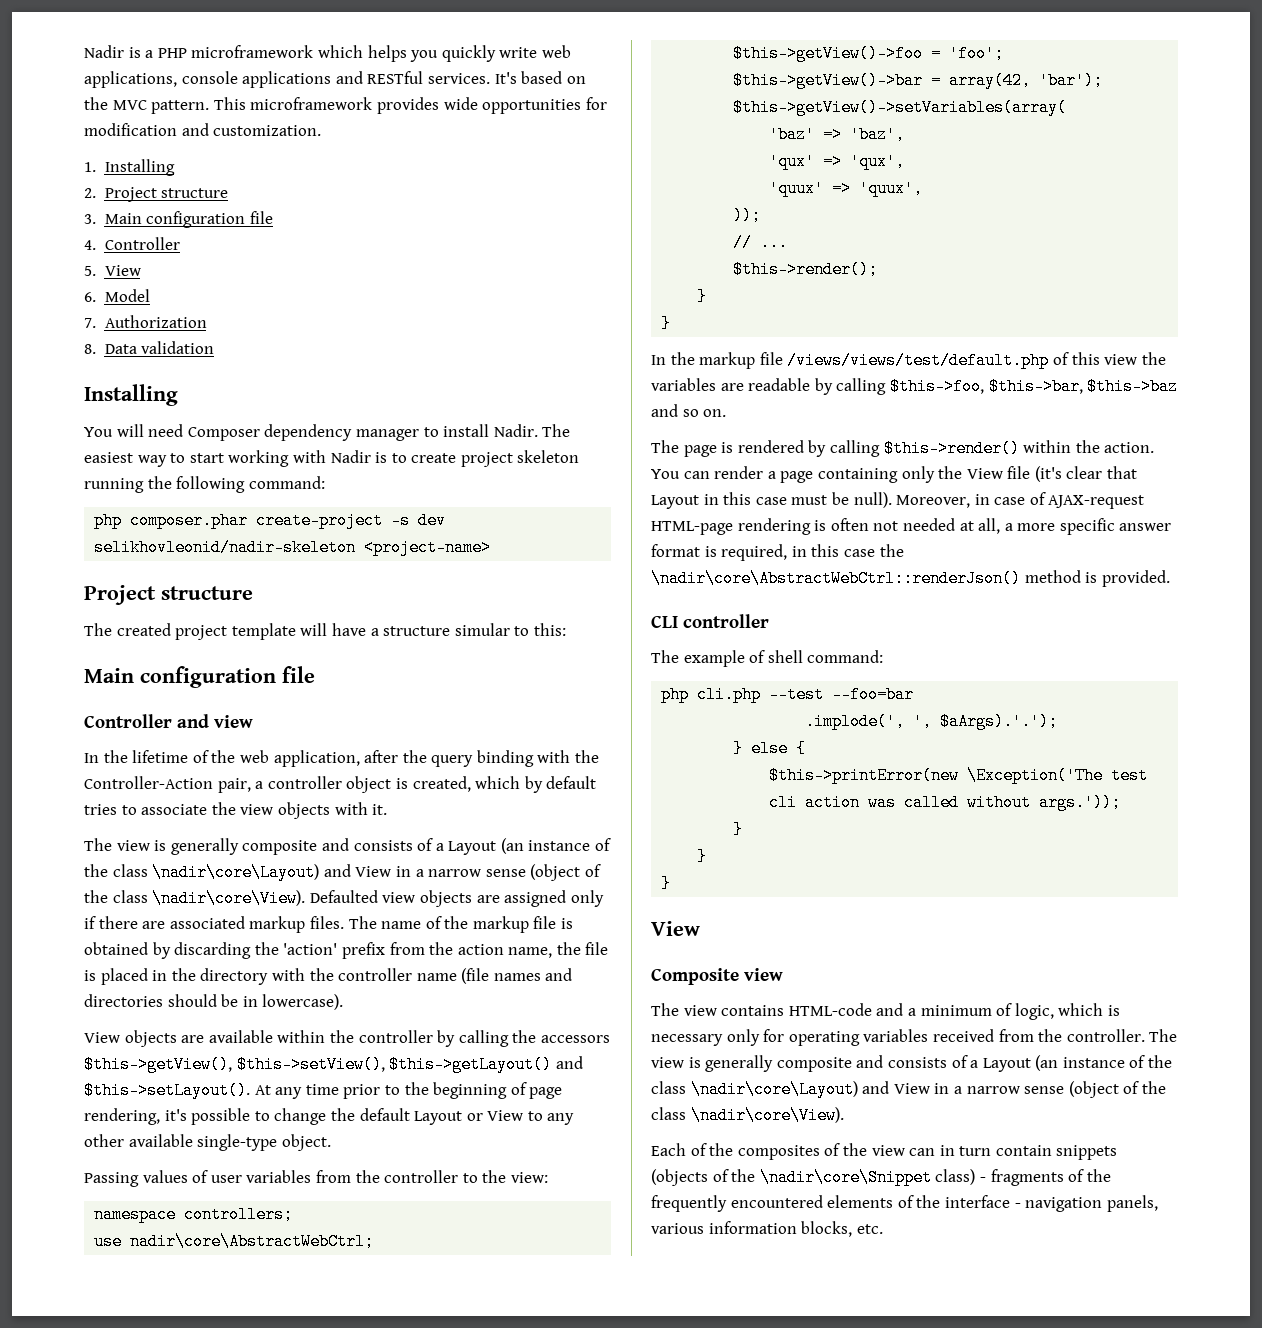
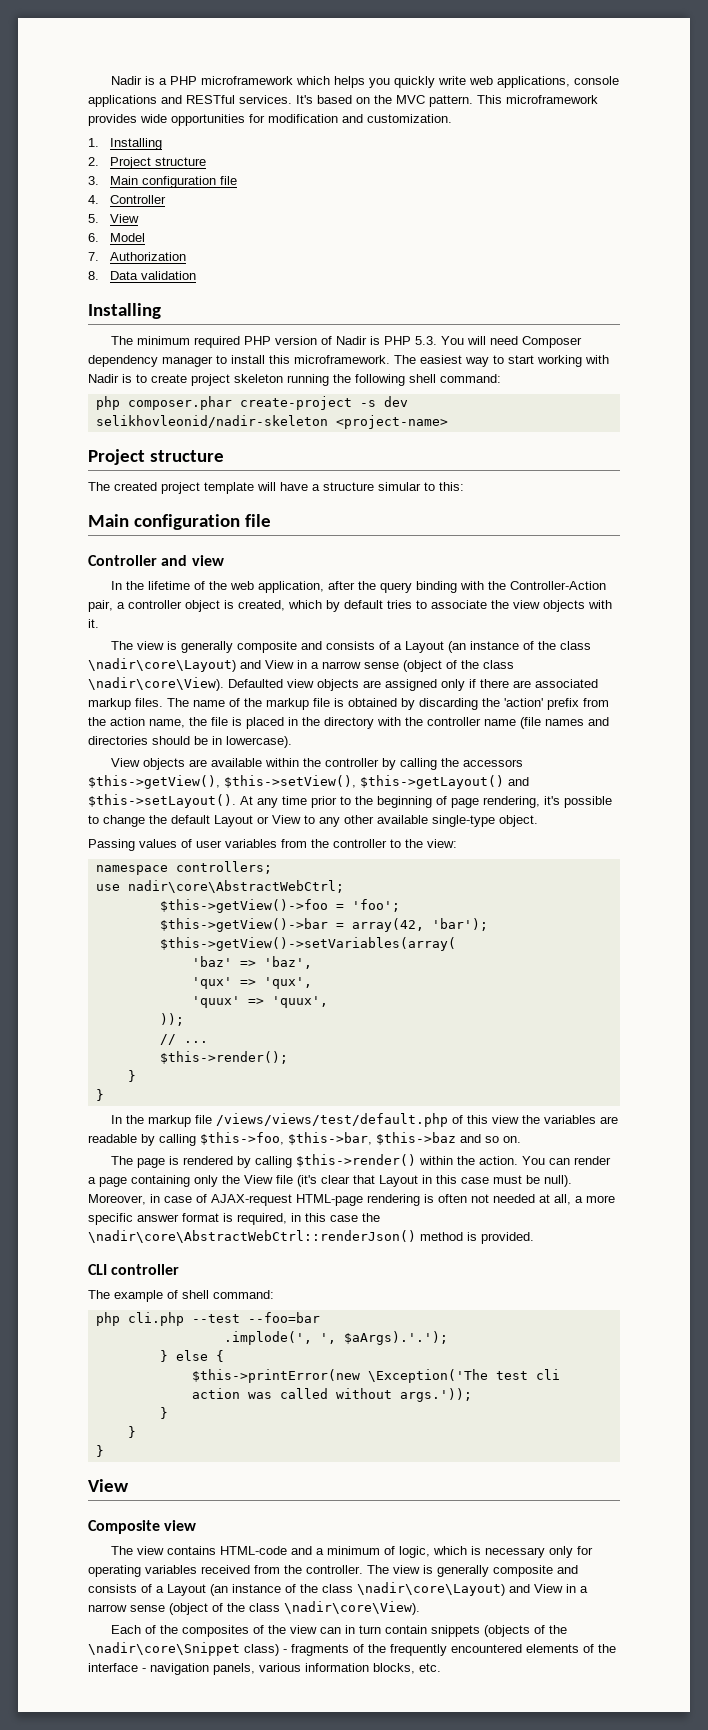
(178, 395) none -> [111,336,438,348] The minimum required PHP version of Nadir is PHP 5.3.
[493,424,538,437] Nadir. -> [269,355,390,364] this microframework.
(246, 484) none -> [409,374,436,383] shell

